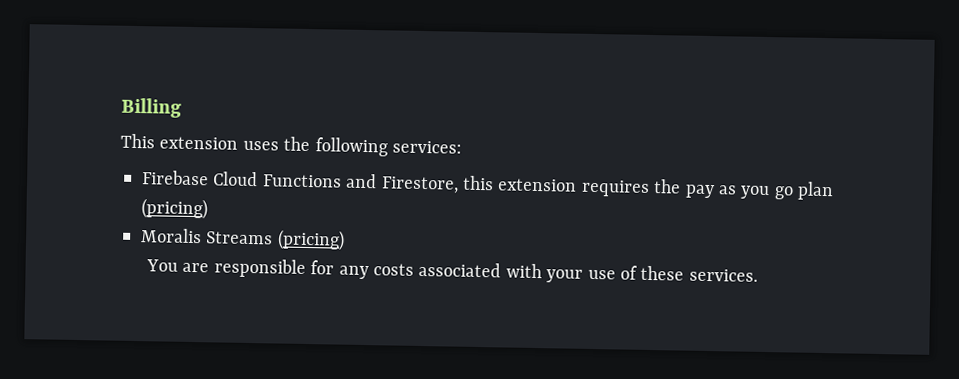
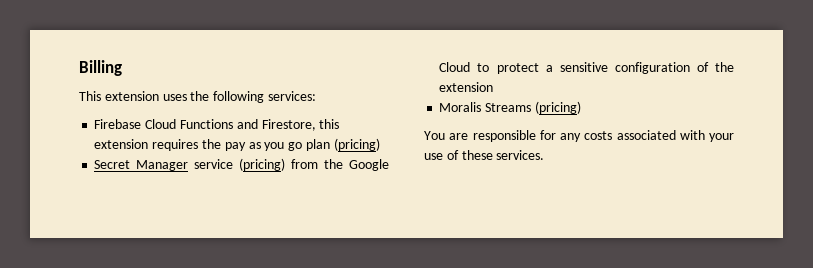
(208, 209) none -> [94,158,390,171] [439,62,734,74] [439,82,494,92] // Secret Manager service (pricing) from the Google Cloud to protect a sensitive configuration of the extension

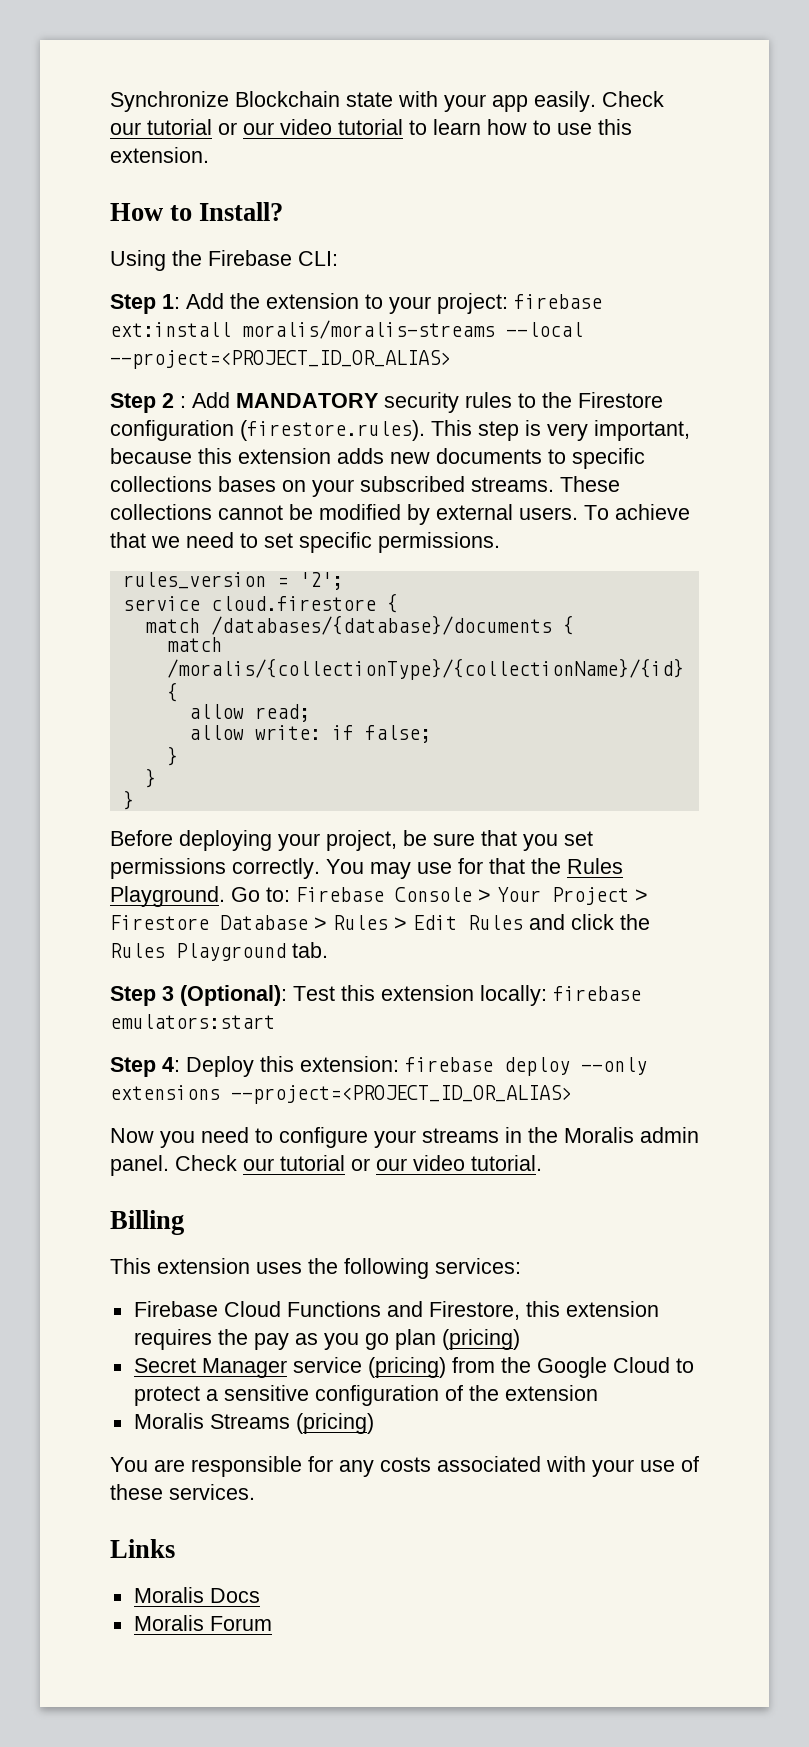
(79, 68) none -> [110,91,664,112] [110,119,632,135] [110,147,209,163] [110,202,284,221] [110,250,338,271] [110,293,602,314] [110,320,583,339] [110,350,451,369] [110,392,663,413] [110,420,690,441] [110,448,645,469] [110,476,620,497] [110,504,690,525] [110,532,500,553] [122,572,343,590] [122,593,398,613] [144,615,574,635] [166,637,222,652] [166,658,684,680] [166,682,178,702] [188,704,310,722] [188,725,431,743] [166,746,178,766] [144,768,156,788] [122,790,134,810] [110,830,593,851] [110,858,623,879] [110,886,648,907] [110,914,650,930] [110,942,328,961] [110,985,641,1006] [110,1014,275,1029] [110,1056,647,1077] [110,1085,572,1104] [110,1127,699,1148] [110,1155,542,1176] Synchronize Blockchain state with your app easily. Check our tutorial or our video tutorial to learn how to use this extension. // How to Install? // Using the Firebase CLI: // Step 1: Add the extension to your project: firebase ext:install moralis/moralis-streams --local --project=<PROJECT_ID_OR_ALIAS> // Step 2 : Add MANDATORY security rules to the Firestore configuration (firestore.rules). This step is very important, because this extension adds new documents to specific collections bases on your subscribed streams. These collections cannot be modified by external users. To achieve that we need to set specific permissions. // rules_version = '2'; // service cloud.firestore { // match /databases/{database}/documents { // match /moralis/{collectionType}/{collectionName}/{id} { // allow read; // allow write: if false; // } // } // } // Before deploying your project, be sure that you set permissions correctly. You may use for that the Rules Playground. Go to: Firebase Console > Your Project > Firestore Database > Rules > Edit Rules and click the Rules Playground tab. // Step 3 (Optional): Test this extension locally: firebase emulators:start // Step 4: Deploy this extension: firebase deploy --only extensions --project=<PROJECT_ID_OR_ALIAS> // Now you need to configure your streams in the Moralis admin panel. Check our tutorial or our video tutorial. //
(545, 155) none -> [110,1539,175,1558] [133,1587,260,1603] [133,1615,272,1631] // Links // Moralis Docs // Moralis Forum

